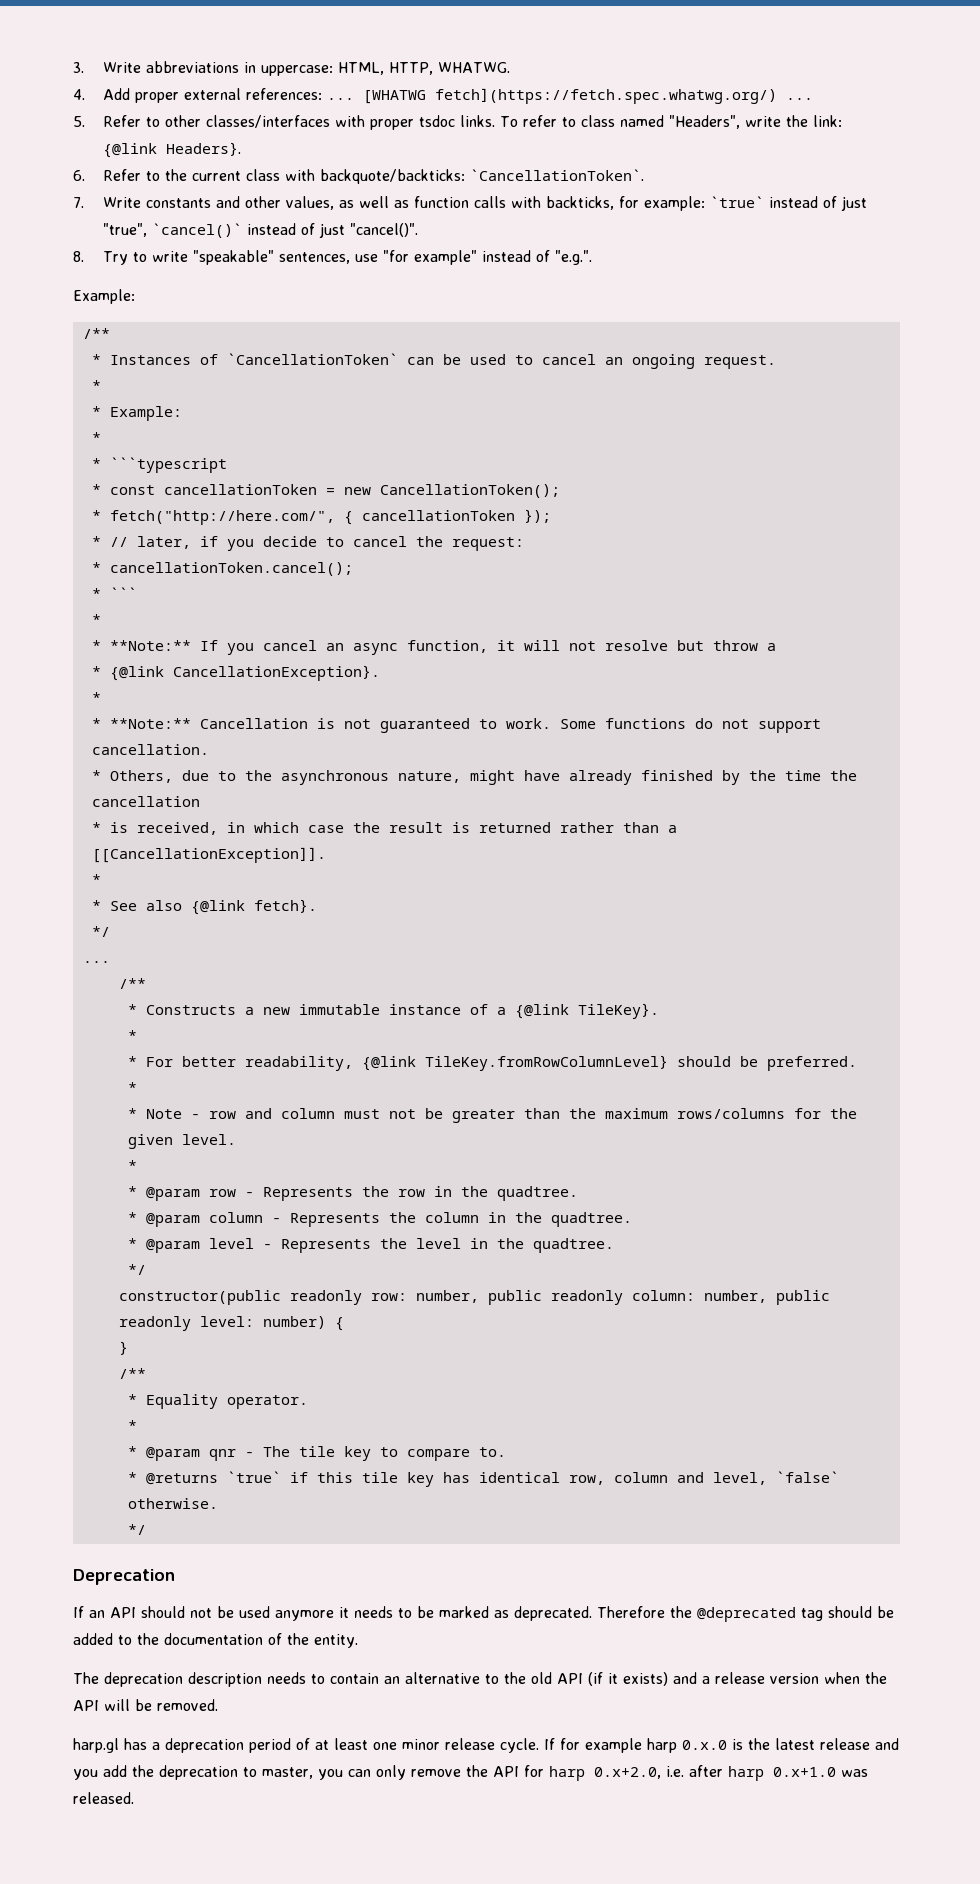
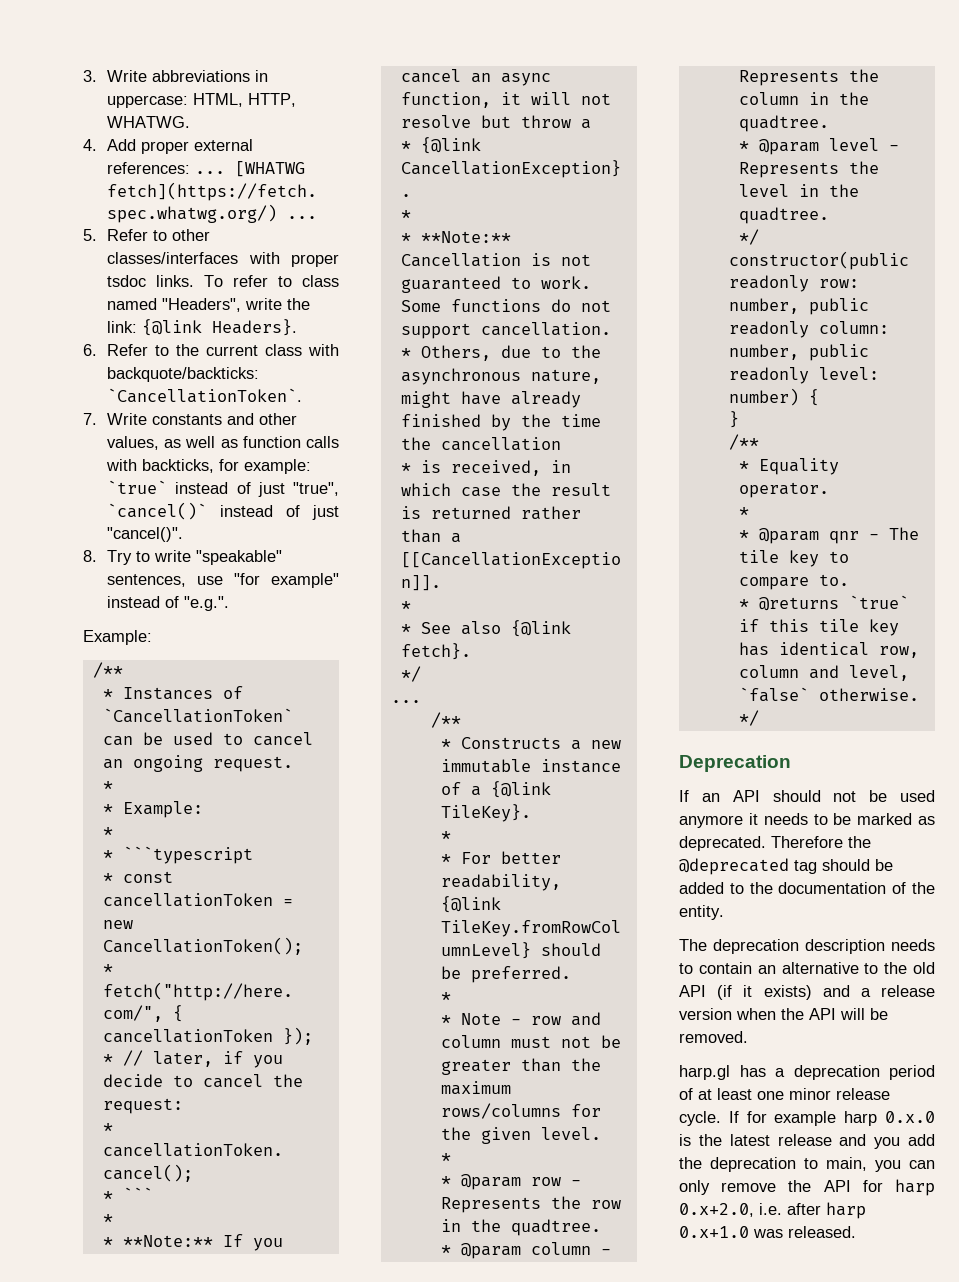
[262,1767,313,1779] master, -> [826,1157,867,1171] main,

